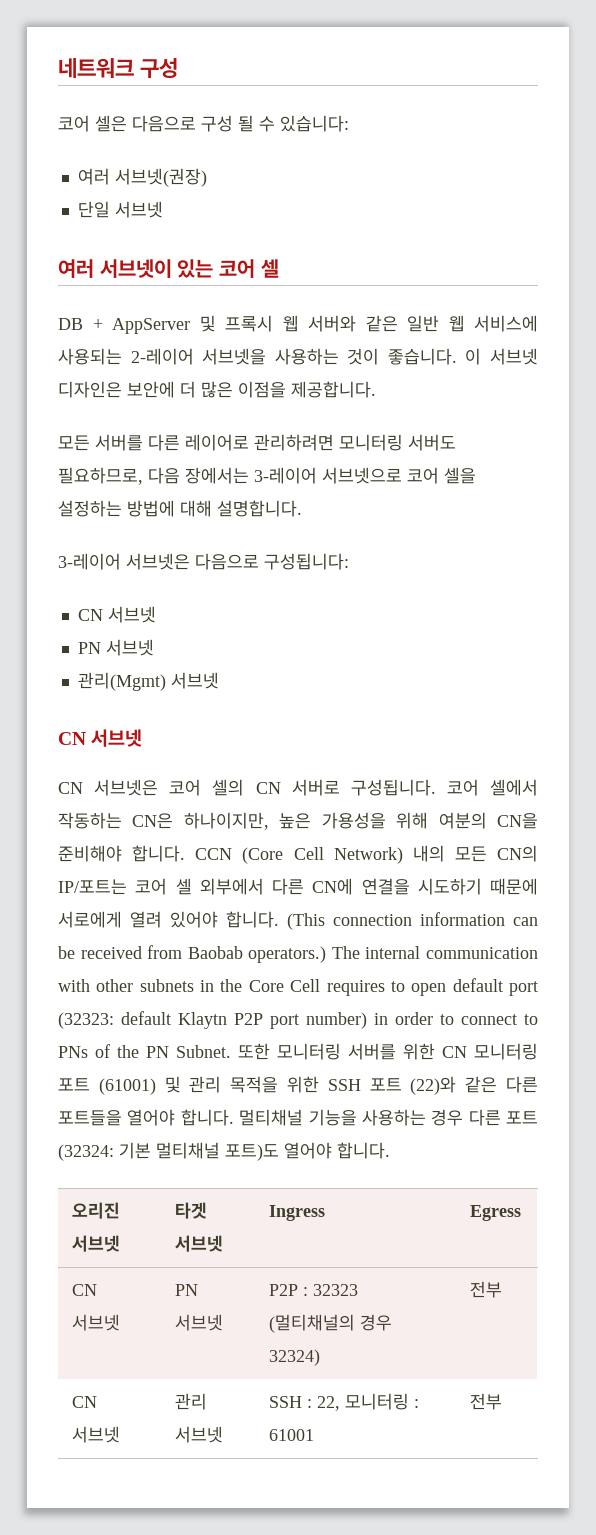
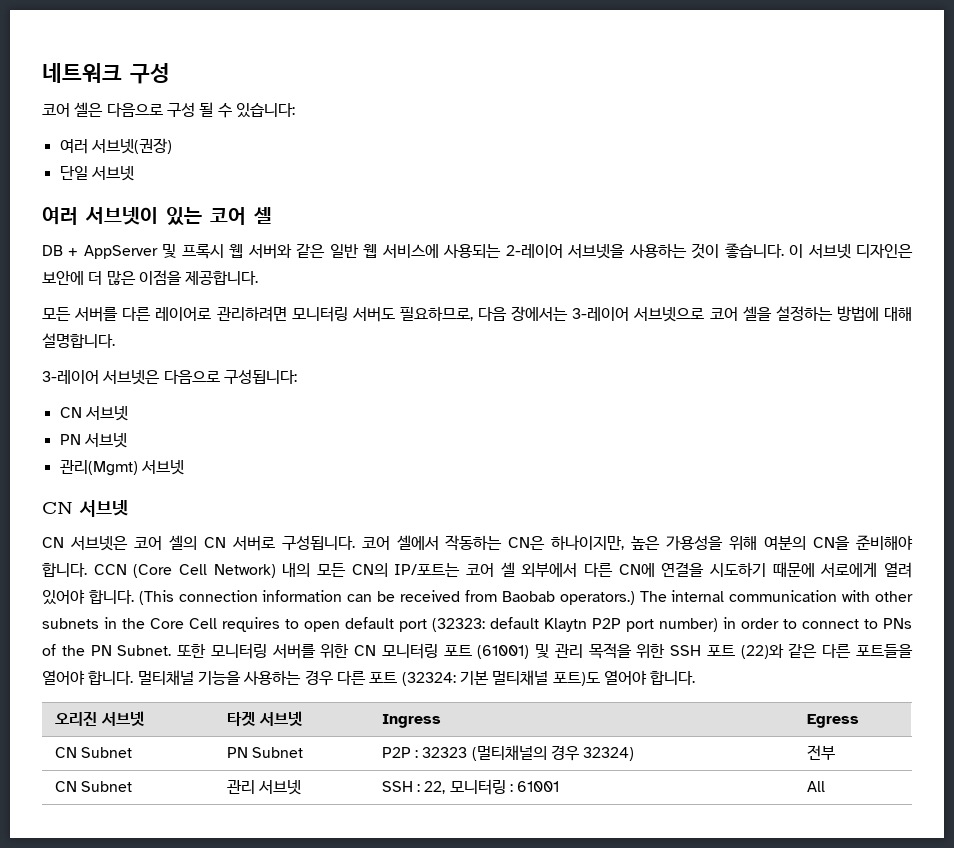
[72,1314,121,1331] [175,1284,199,1296] [175,1314,224,1331] 서브넷 | PN 서브넷 -> [81,747,133,758] [226,747,304,758] Subnet | PN Subnet
[72,1426,121,1443] 서브넷 -> [81,781,133,792] Subnet
[470,1393,503,1410] 전부 -> [806,781,825,792] All

